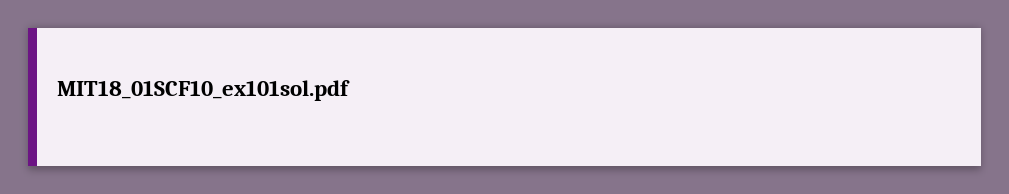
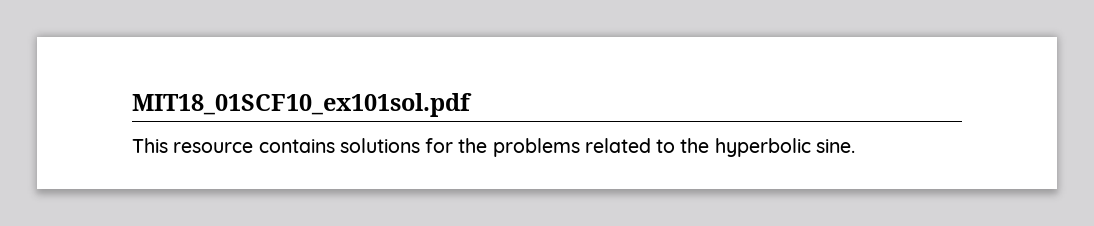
(350, 90) none -> [132,138,855,157] // This resource contains solutions for the problems related to the hyperbolic sine.

